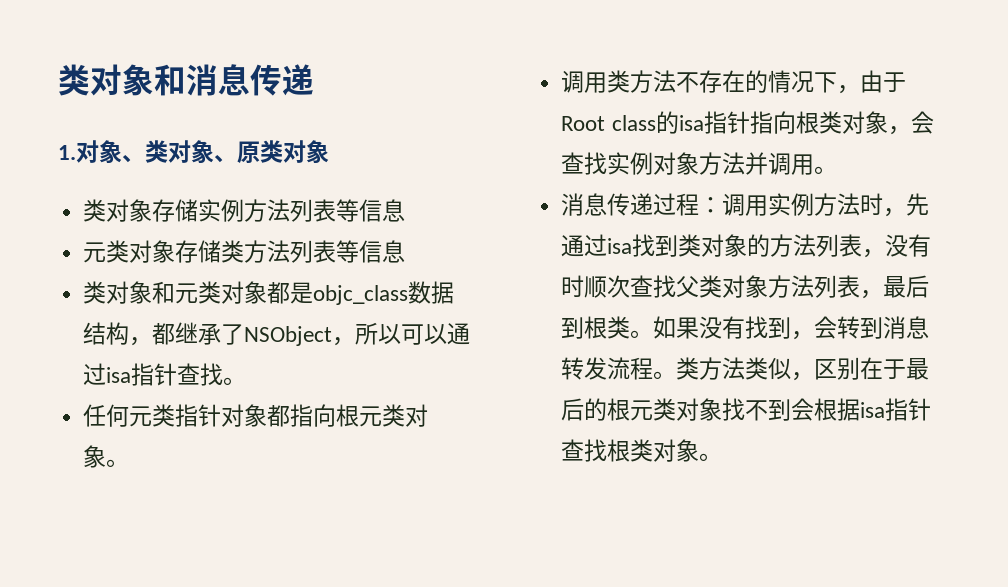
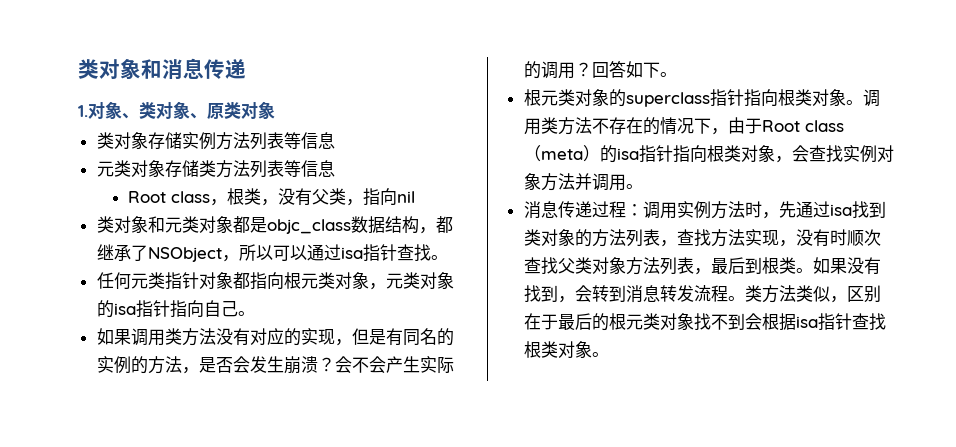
(406, 251) none -> [127,188,415,206] // Root class，根类，没有父类，指向nil
[106,459,130,467] 。 // -> [368,272,454,290] [96,300,255,318] [96,328,454,346] [96,356,454,374] [523,60,677,79] [523,89,863,107] ，元类对象的isa指针指向自己。 // 如果调用类方法没有对应的实现，但是有同名的实例的方法，是否会发生崩溃？会不会产生实际的调用？回答如下。 // 根元类对象的superclass指针指向根类对象。
(656, 123) none -> [523,145,600,162] （meta）
(886, 253) none -> [676,229,796,247] 查找方法实现，

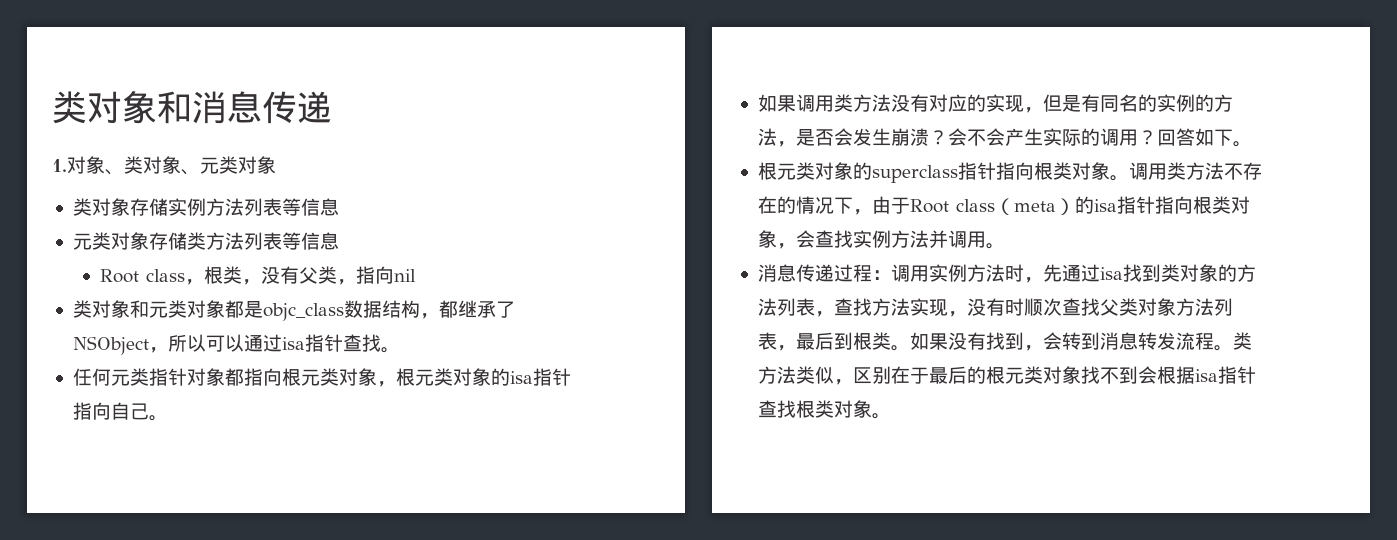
[207,103,224,119] 原 -> [200,157,219,174] 元
(386, 286) none -> [395,368,415,386] 根
[876,145,894,162] [523,173,541,190] 对象 -> (891, 239) none

